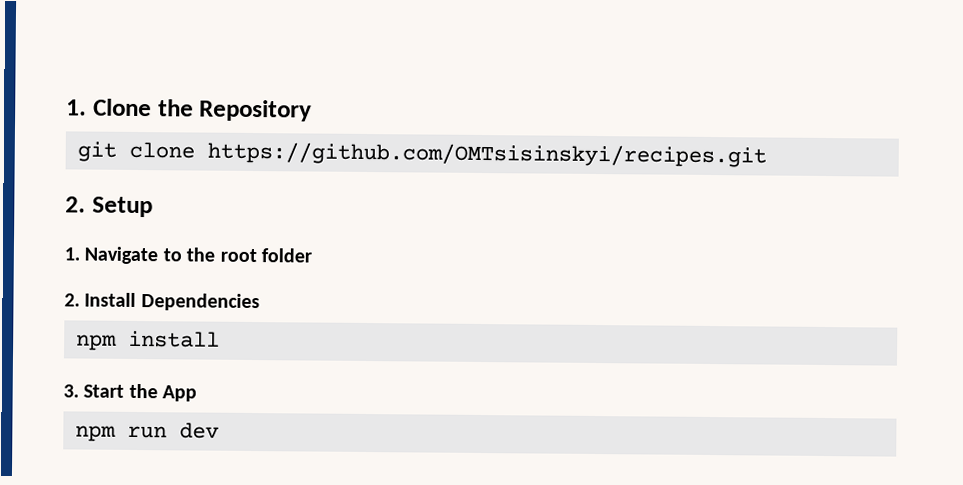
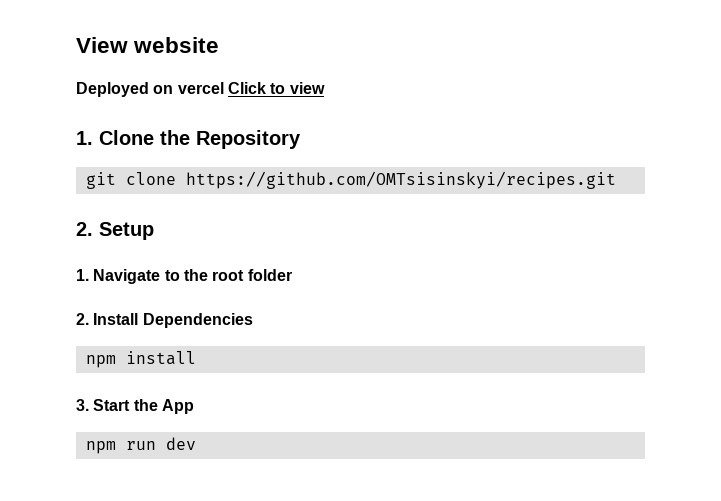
(66, 107) none -> [76,37,220,53] [76,82,325,97] View website // Deployed on vercel Сlick to view //

